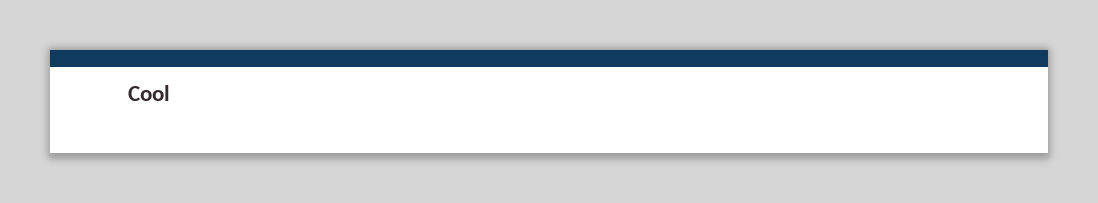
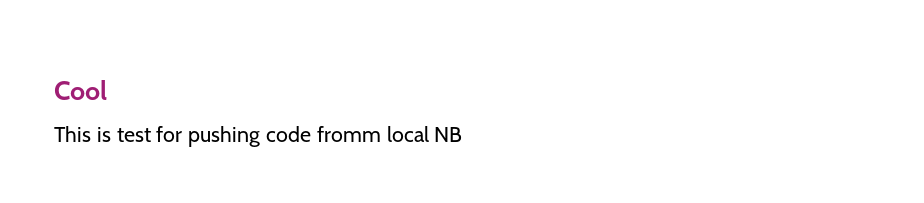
(170, 93) none -> [54,126,463,147] // This is test for pushing code fromm local NB

